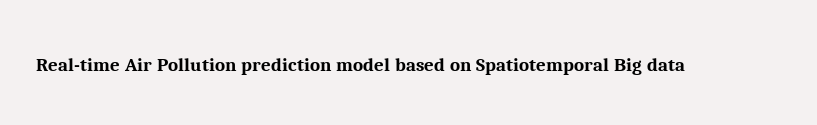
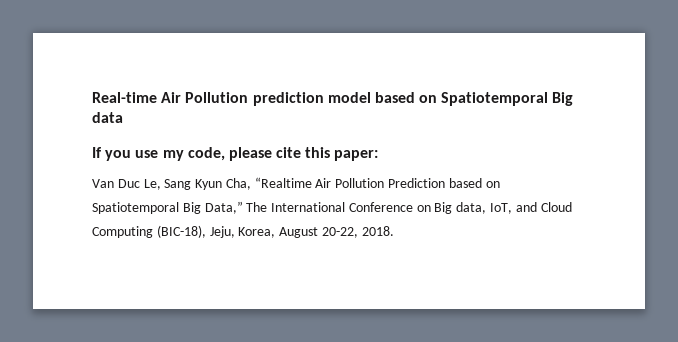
(685, 64) none -> [92,147,379,161] [92,177,500,190] [92,201,572,214] [92,225,394,238] // If you use my code, please cite this paper: // Van Duc Le, Sang Kyun Cha, “Realtime Air Pollution Prediction based on Spatiotemporal Big Data,” The International Conference on Big data, IoT, and Cloud Computing (BIC-18), Jeju, Korea, August 20-22, 2018.

